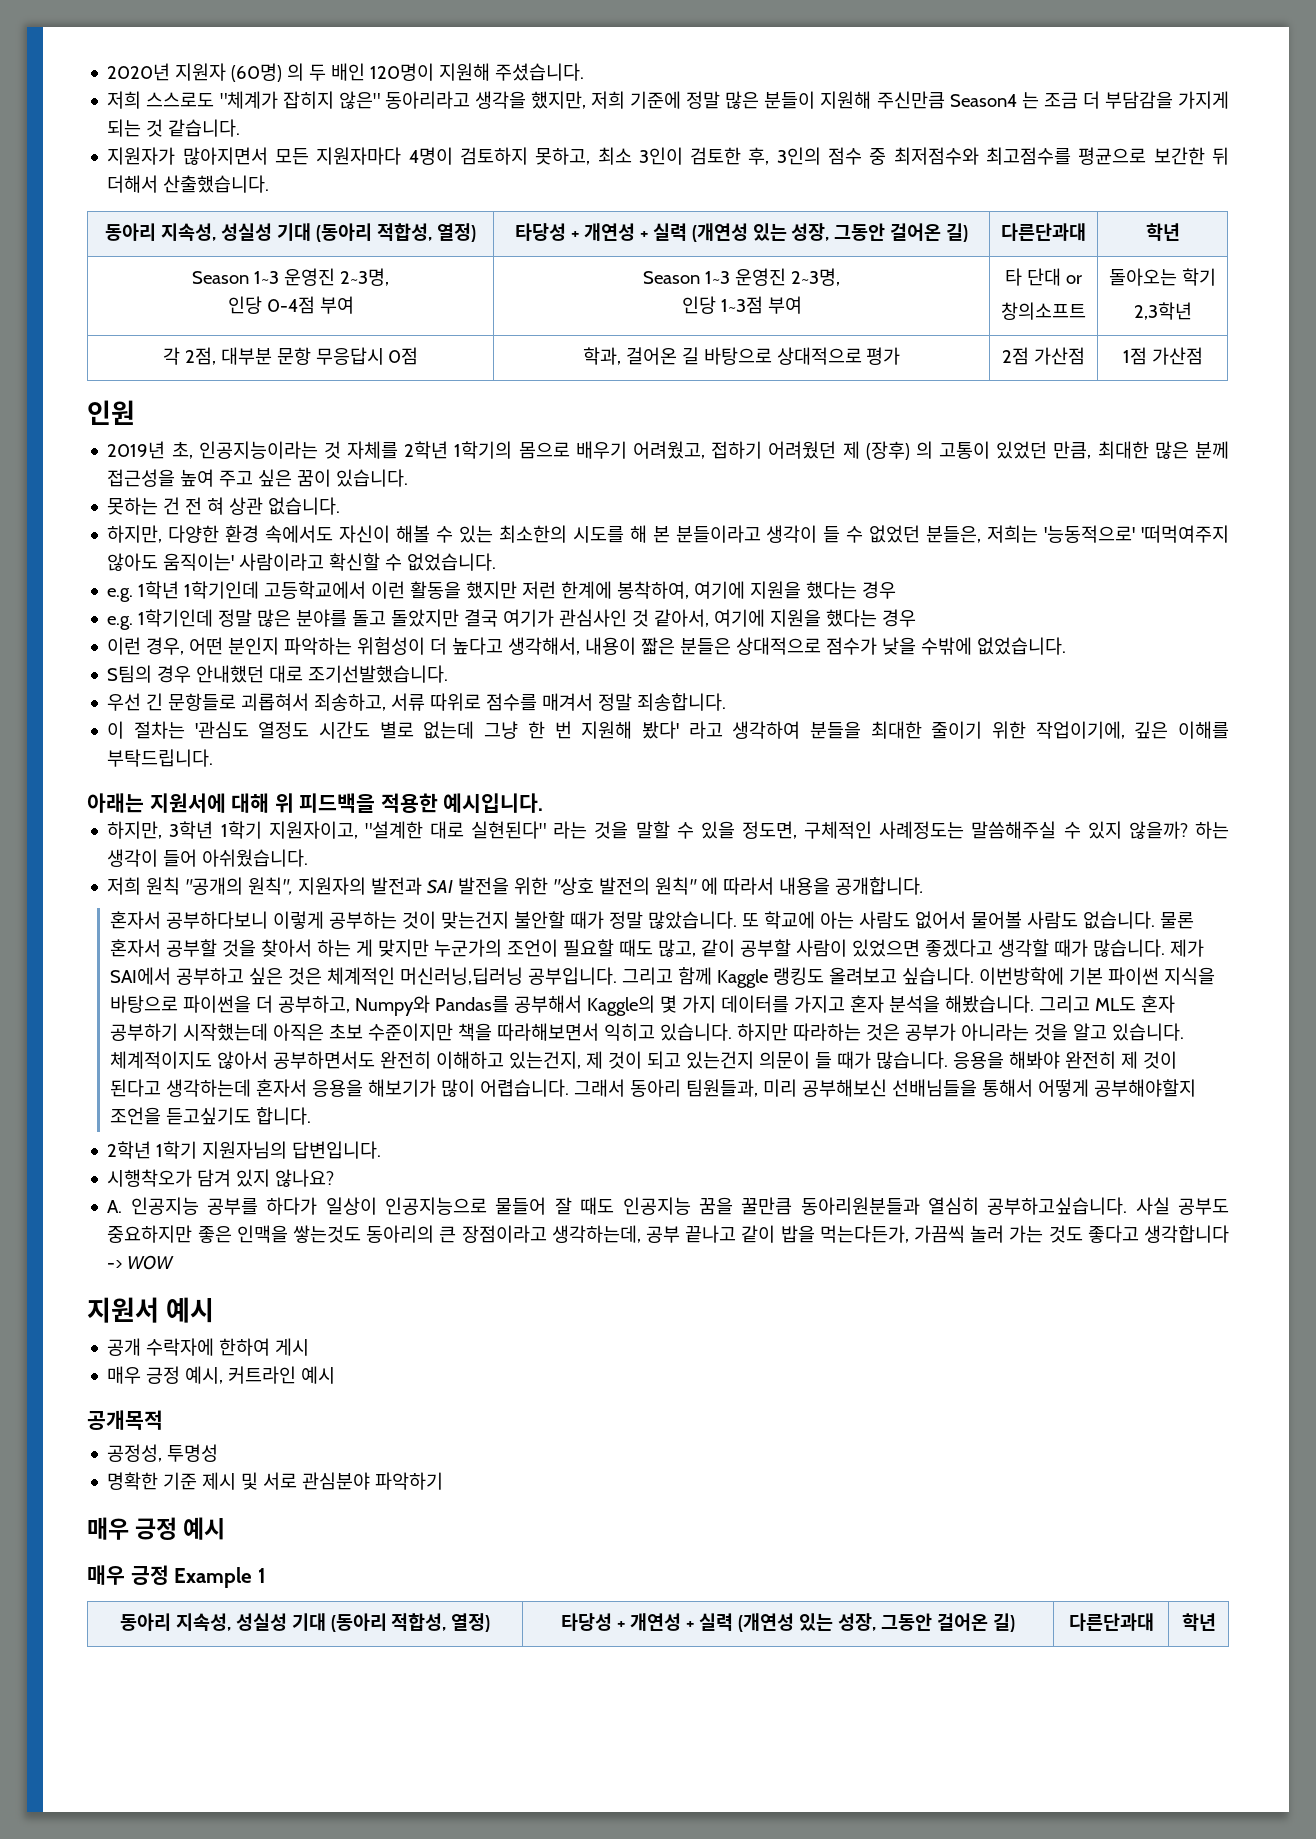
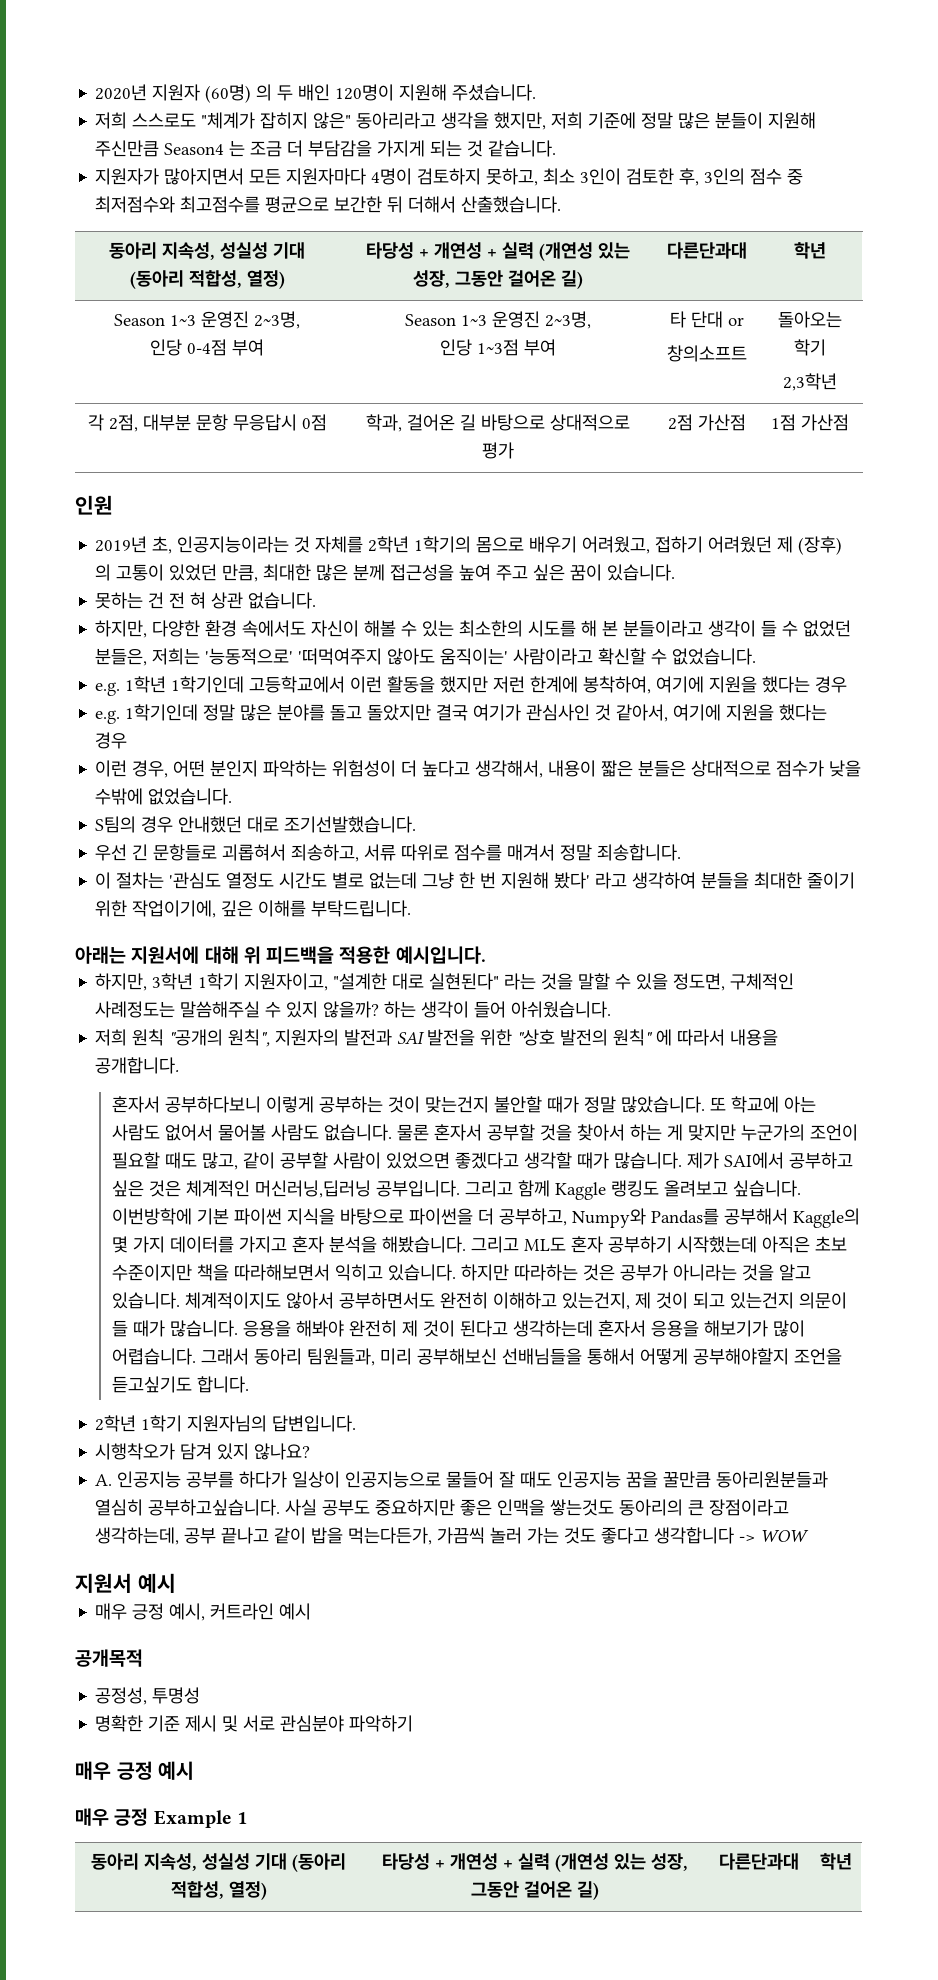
[107,1338,310,1356] // 공개 수락자에 한하여 게시 -> (176, 1583) none

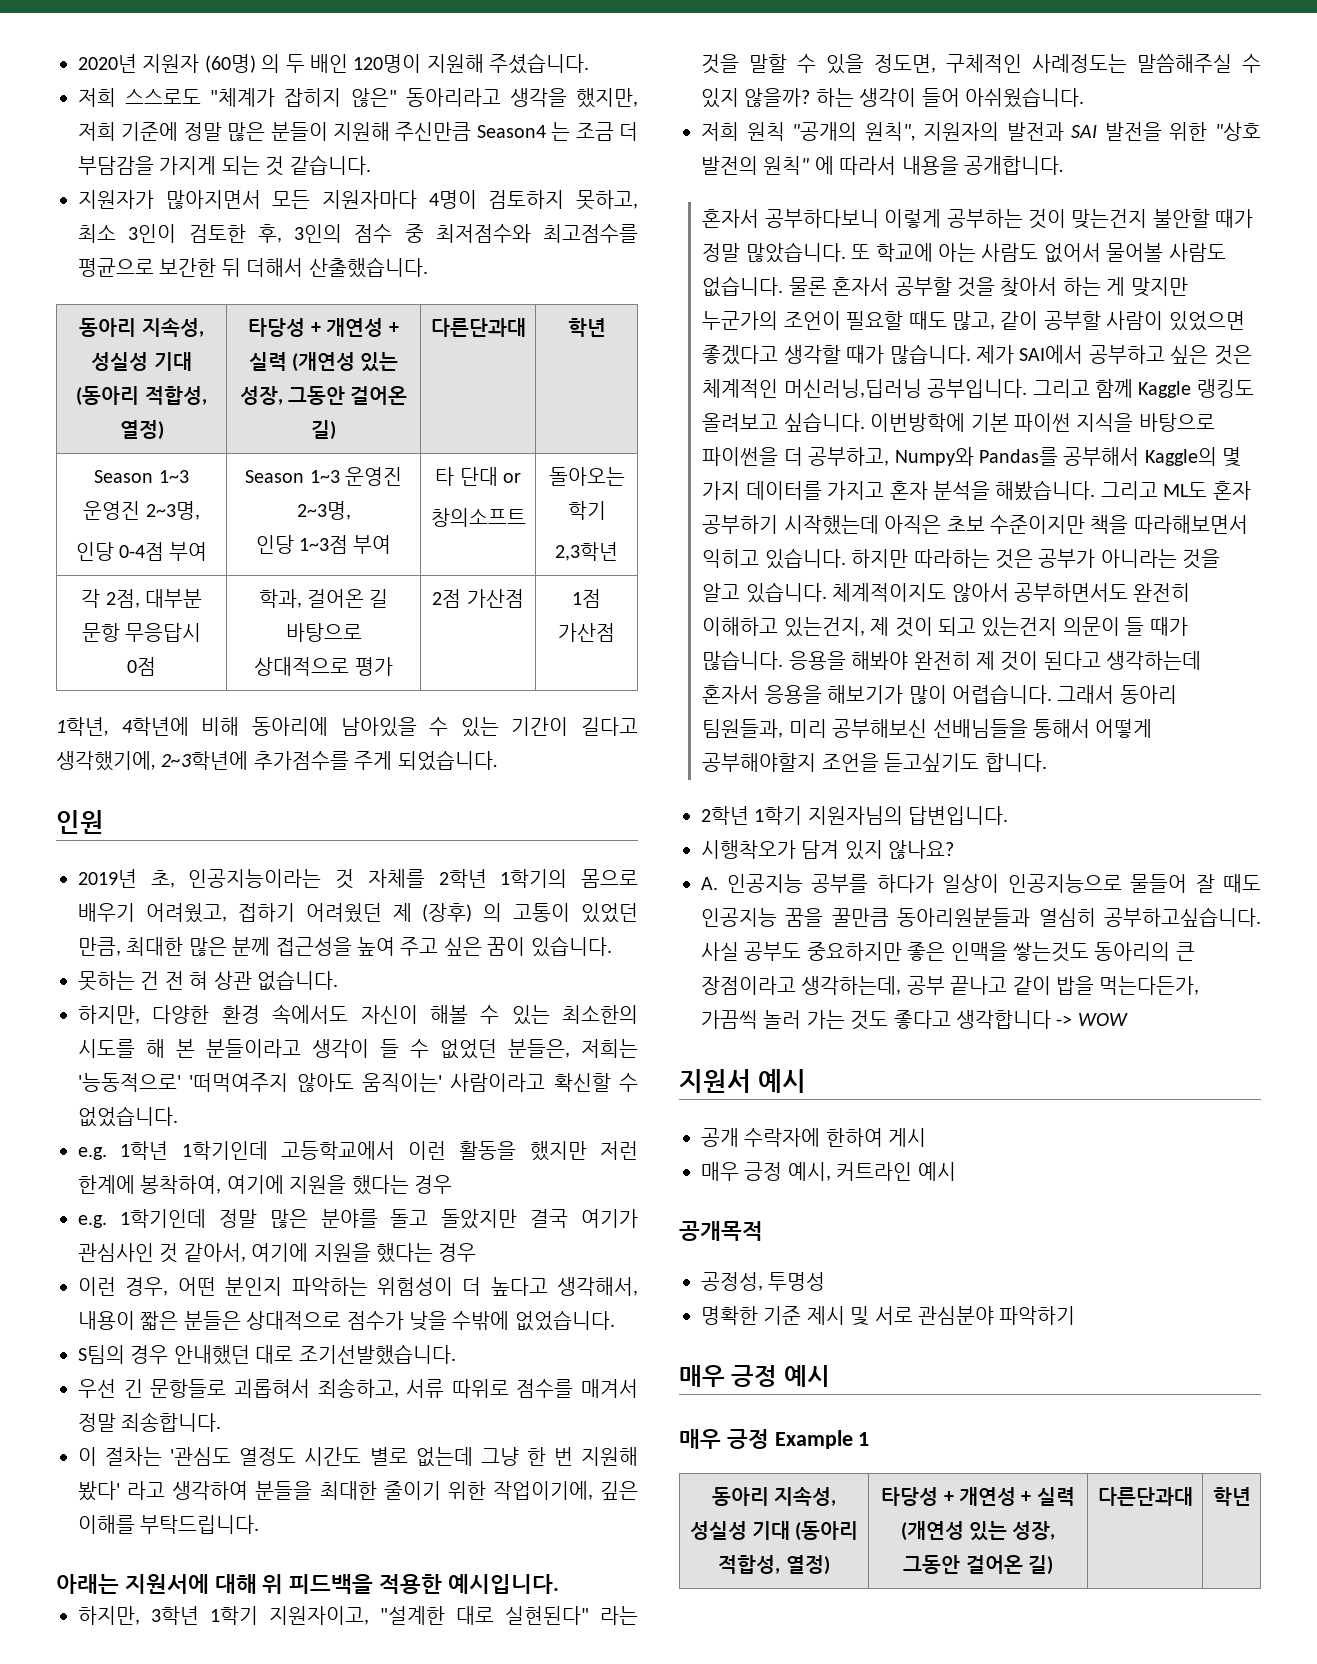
(849, 422) none -> [56,717,638,737] [56,750,498,771] // 1학년, 4학년에 비해 동아리에 남아있을 수 있는 기간이 길다고 생각했기에, 2~3학년에 추가점수를 주게 되었습니다.
(176, 1583) none -> [701,1128,927,1147] // 공개 수락자에 한하여 게시

